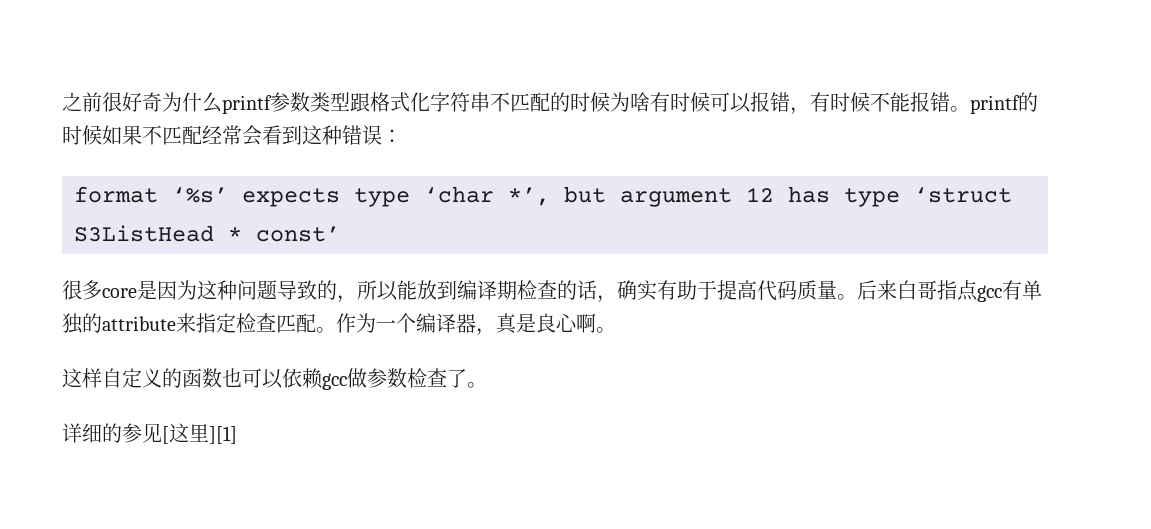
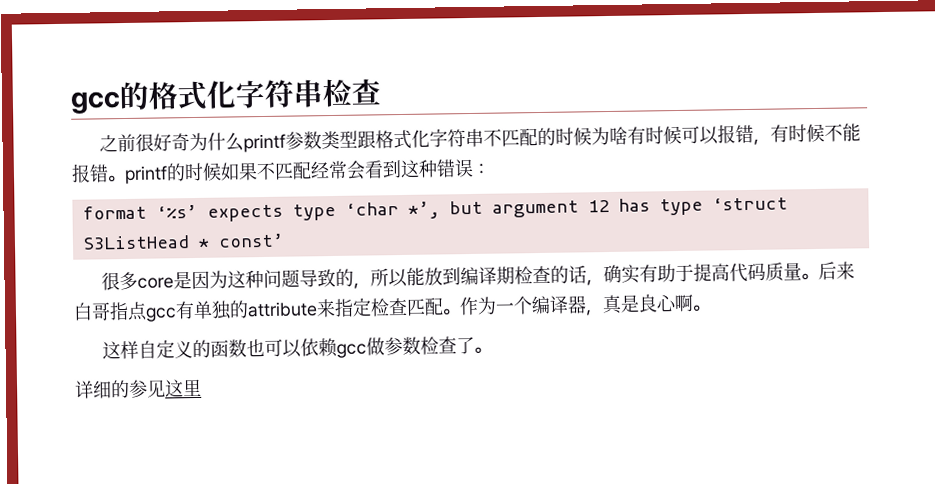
(62, 101) none -> [70,78,381,114] gcc的格式化字符串检查 //
[162,423,237,444] [这里][1] -> [164,378,202,398] 这里

